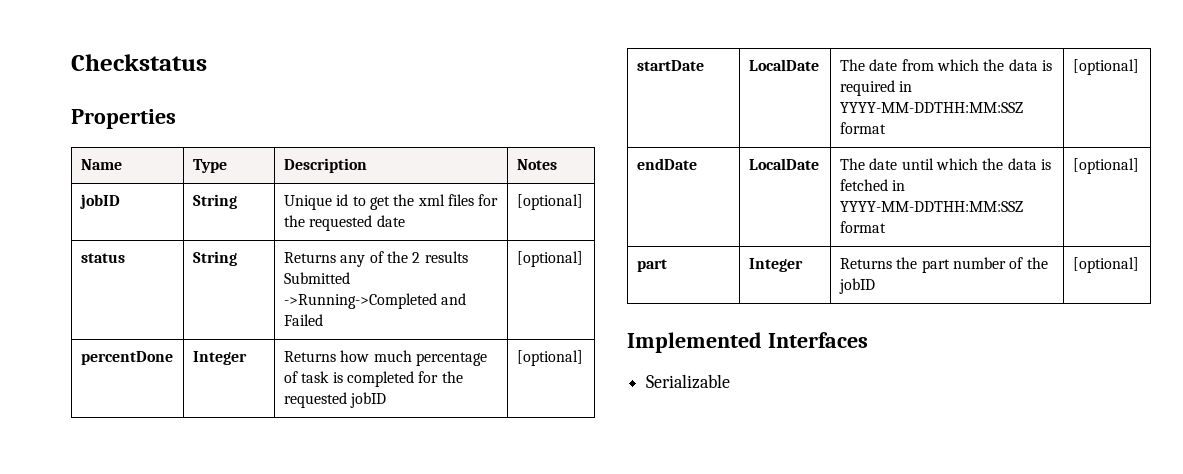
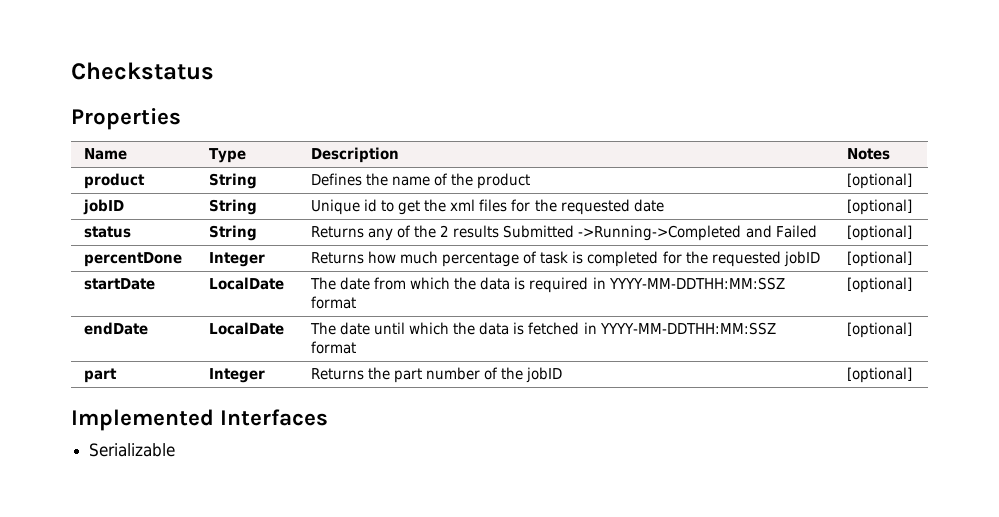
(557, 164) none -> [84,173,146,189] [209,173,258,189] [311,173,531,189] [847,173,913,189] // product | String | Defines the name of the product | [optional]

